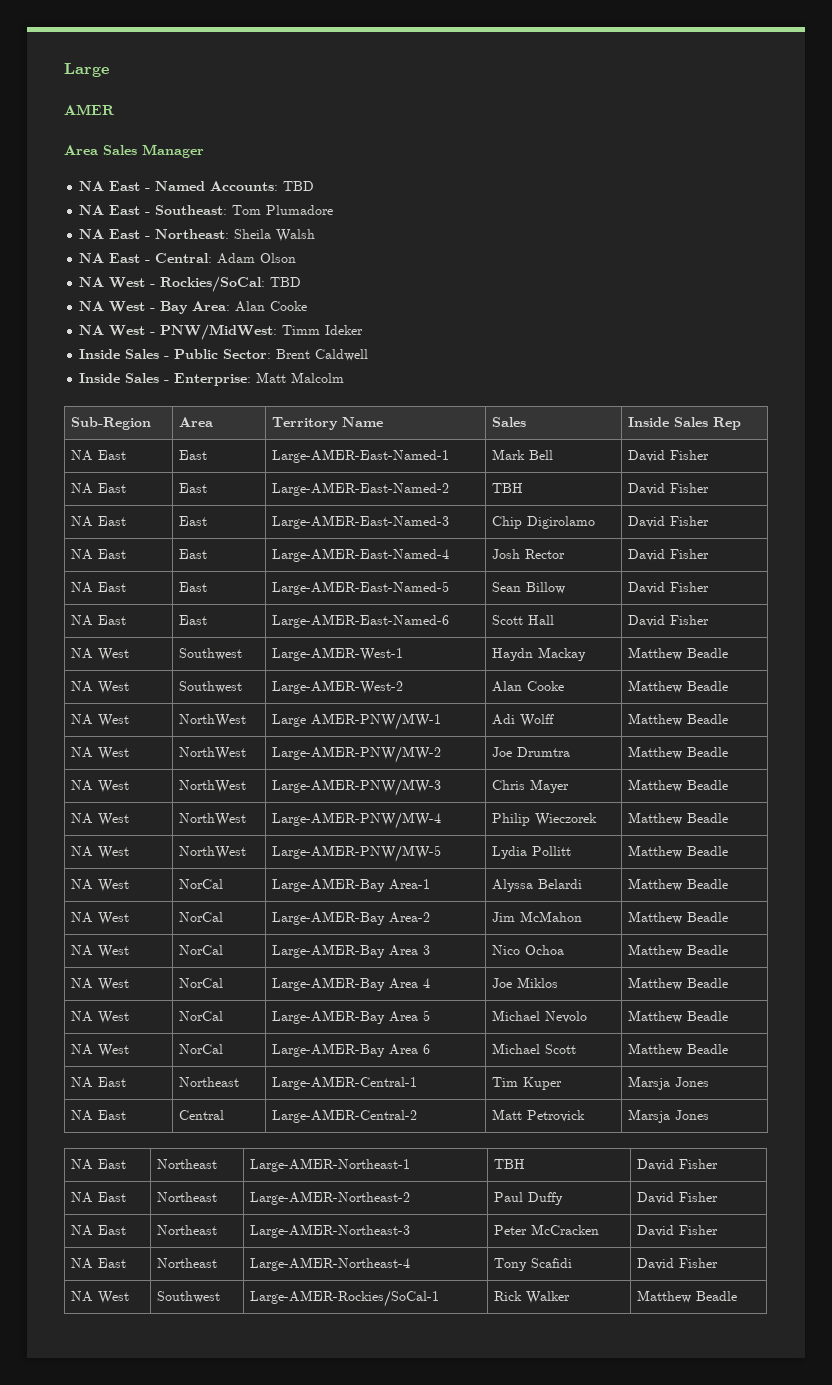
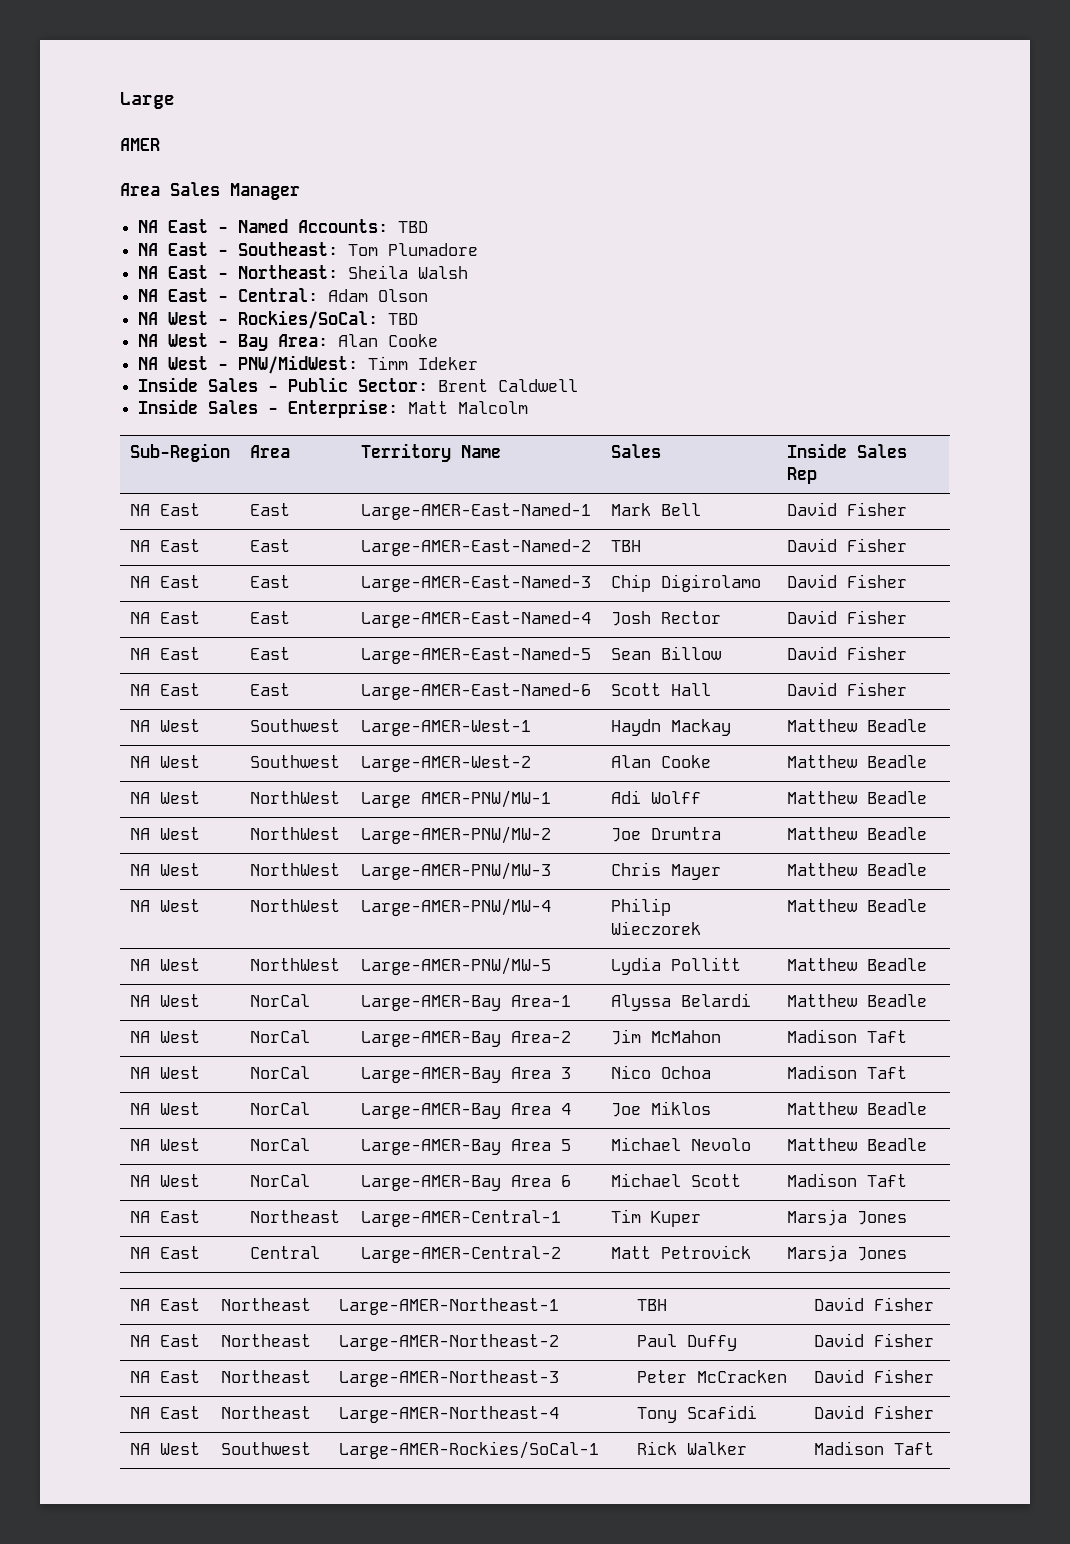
[627,911,728,924] Matthew Beadle -> [786,1029,907,1043] Madison Taft
[627,944,728,957] Matthew Beadle -> [786,1065,907,1079] Madison Taft
[627,1043,728,1056] Matthew Beadle -> [786,1173,907,1187] Madison Taft
[636,1290,737,1303] Matthew Beadle -> [813,1441,934,1455] Madison Taft

